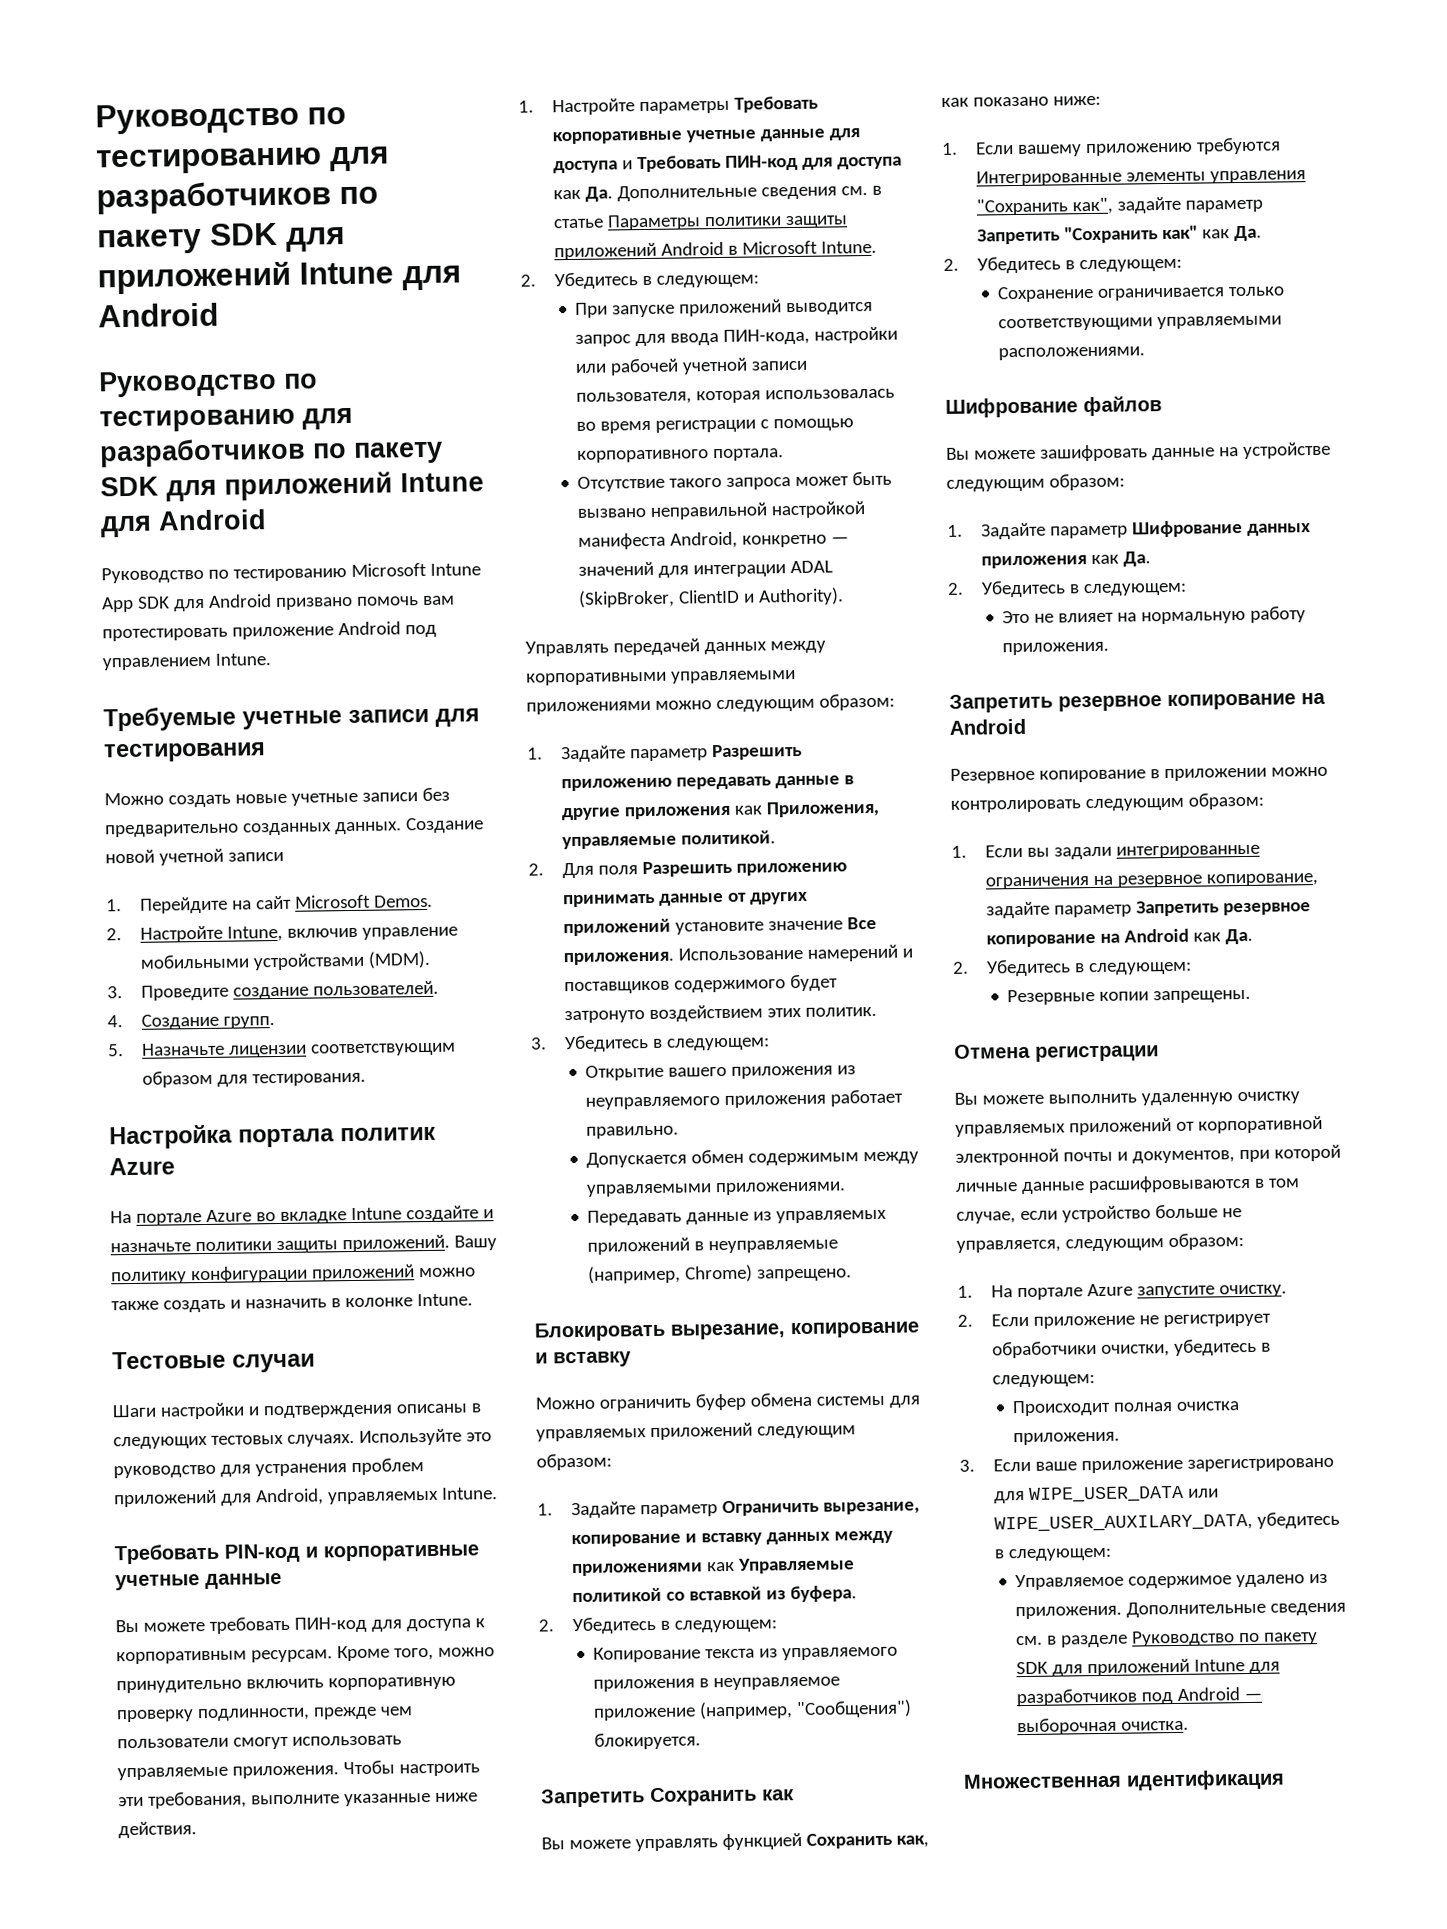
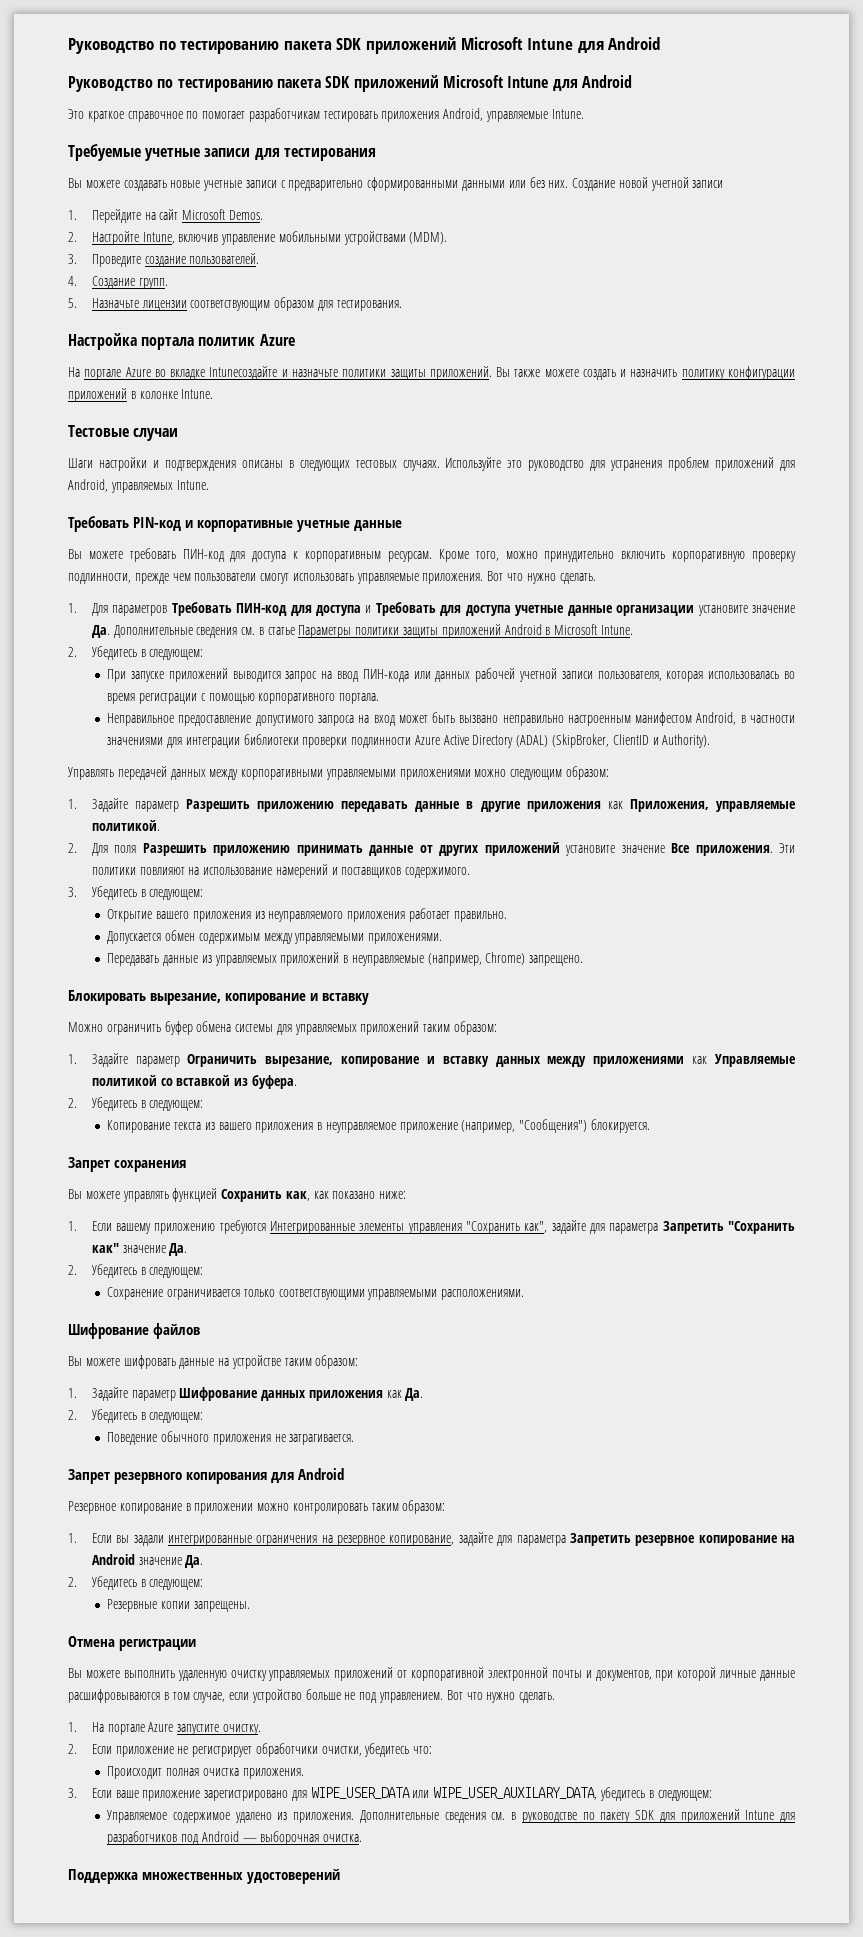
[95,102,346,135] [96,146,389,175] [96,180,378,215] [97,222,345,255] [97,261,461,295] [98,302,219,328] [98,369,318,398] [99,407,353,433] [99,437,443,468] [100,471,484,502] [100,509,267,538] [101,562,481,584] [102,594,455,613] [102,621,437,642] [102,656,211,671] Руководство по тестированию для разработчиков по пакету SDK для приложений Intune для Android // Руководство по тестированию для разработчиков по пакету SDK для приложений Intune для Android // Руководство по тестированию Microsoft Intune App SDK для Android призвано помочь вам протестировать приложение Android под управлением -> [68,37,661,54] [68,75,632,92] [68,108,549,122] Руководство по тестированию пакета SDK приложений Microsoft Intune для Android // Руководство по тестированию пакета SDK приложений Microsoft Intune для Android // Это краткое справочное по помогает разработчикам тестировать приложения Android, управляемые
[104,787,450,808] [105,821,402,838] Можно создать новые учетные записи без предварительно созданных данных. -> [68,177,569,191] Вы можете создавать новые учетные записи с предварительно сформированными данными или без них.
[350,1205,479,1223] Intune создайте -> [209,366,278,380] Intuneсоздайте
[453,1235,497,1251] [111,1264,476,1285] [111,1298,327,1313] Вашу политику конфигурации приложений можно также создать и назначить -> [496,366,796,380] [68,388,127,402] Вы также можете создать и назначить политику конфигурации приложений
[342,1760,480,1777] [118,1791,478,1809] [118,1821,197,1839] [518,95,818,116] [551,128,825,145] Чтобы настроить эти требования, выполните указанные ниже действия. // 1. Настройте параметры Требовать корпоративные учетные данные -> [487,571,596,584] [68,602,288,616] Вот что нужно сделать. // 1. Для параметров Требовать ПИН-код
[724,154,902,171] [552,189,581,200] ПИН-код для доступа как -> [440,605,795,616] для доступа учетные данные организации установите значение
[635,326,899,347] [575,363,608,373] для ввода ПИН-кода, настройки или -> [321,669,471,682] на ввод ПИН-кода или данных
[577,471,893,492] [577,501,866,520] [578,531,850,550] [578,560,834,578] Отсутствие такого запроса может быть вызвано неправильной настройкой манифеста Android, конкретно — значений для интеграции ADAL -> [107,712,796,726] [107,734,549,748] Неправильное предоставление допустимого запроса на вход может быть вызвано неправильно настроенным манифестом Android, в частности значениями для интеграции библиотеки проверки подлинности Azure Active Directory (ADAL)
[677,944,913,962] [563,974,838,995] [563,1004,877,1024] Использование намерений и поставщиков содержимого будет затронуто воздействием этих политик. -> [779,843,795,853] [91,864,471,878] Эти политики повлияют на использование намерений и поставщиков содержимого.
[756,1425,856,1439] следующим -> [423,1024,451,1032] таким
[782,1646,899,1661] управляемого -> [218,1122,252,1130] вашего
[541,1786,795,1808] Запретить Сохранить как -> [68,1157,186,1172] Запрет сохранения
[1184,199,1263,213] параметр -> [590,1223,659,1234] для параметра
[1201,229,1230,239] как -> [122,1245,166,1253] значение
[1039,444,1148,462] зашифровать -> [123,1355,176,1369] шифровать
[946,478,1045,492] следующим -> [284,1358,312,1366] таким
[1002,606,1307,625] [1002,641,1110,656] [949,692,1326,713] Это не влияет на нормальную работу приложения. // Запретить резервное копирование на -> [107,1431,355,1445] [68,1469,294,1484] Поведение обычного приложения не затрагивается. // Запрет резервного копирования для
[1084,797,1184,812] следующим -> [371,1503,399,1511] таким
[1053,900,1311,918] [985,928,1221,948] параметр Запретить резервное копирование на Android как -> [497,1533,795,1546] [91,1554,182,1565] для параметра Запретить резервное копирование на Android значение
[956,1233,1244,1253] управляется, следующим образом: -> [359,1690,556,1703] под управлением. Вот что нужно сделать.
[1260,1342,1271,1352] [991,1374,1095,1388] в следующем: -> [413,1746,433,1754] что:
[1061,1630,1236,1648] разделе Руководство -> [521,1812,577,1823] руководстве
[963,1769,1285,1791] Множественная идентификация -> [68,1869,340,1884] Поддержка множественных удостоверений

